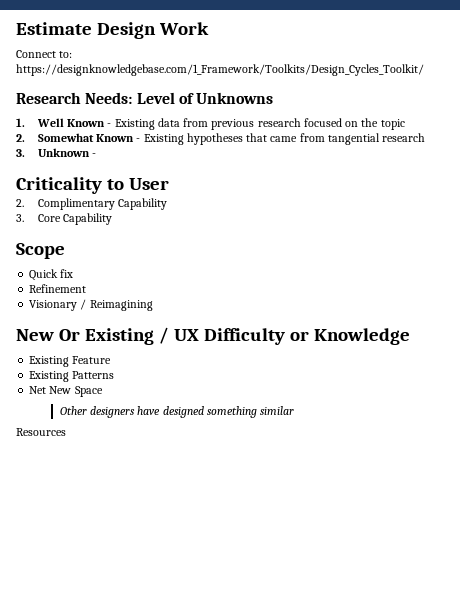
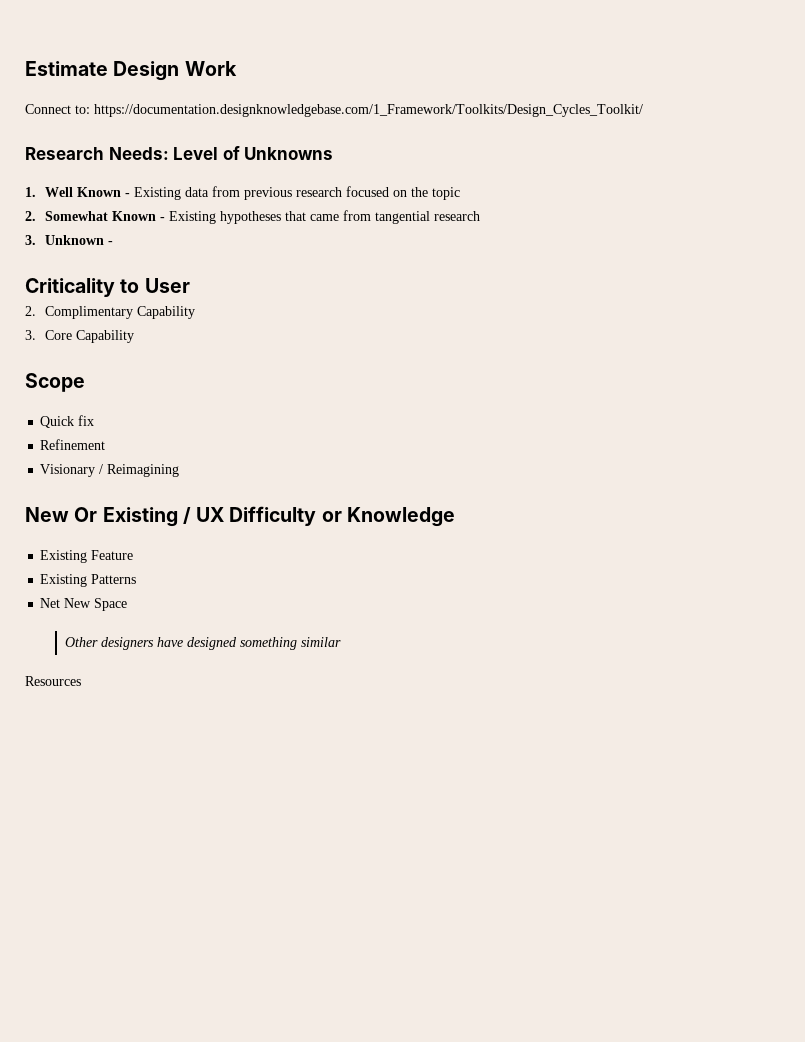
[16,64,424,76] https://designknowledgebase.com/1_Framework/Toolkits/Design_Cycles_Toolkit/ -> [94,104,643,117] https://documentation.designknowledgebase.com/1_Framework/Toolkits/Design_Cycles_Toolkit/

